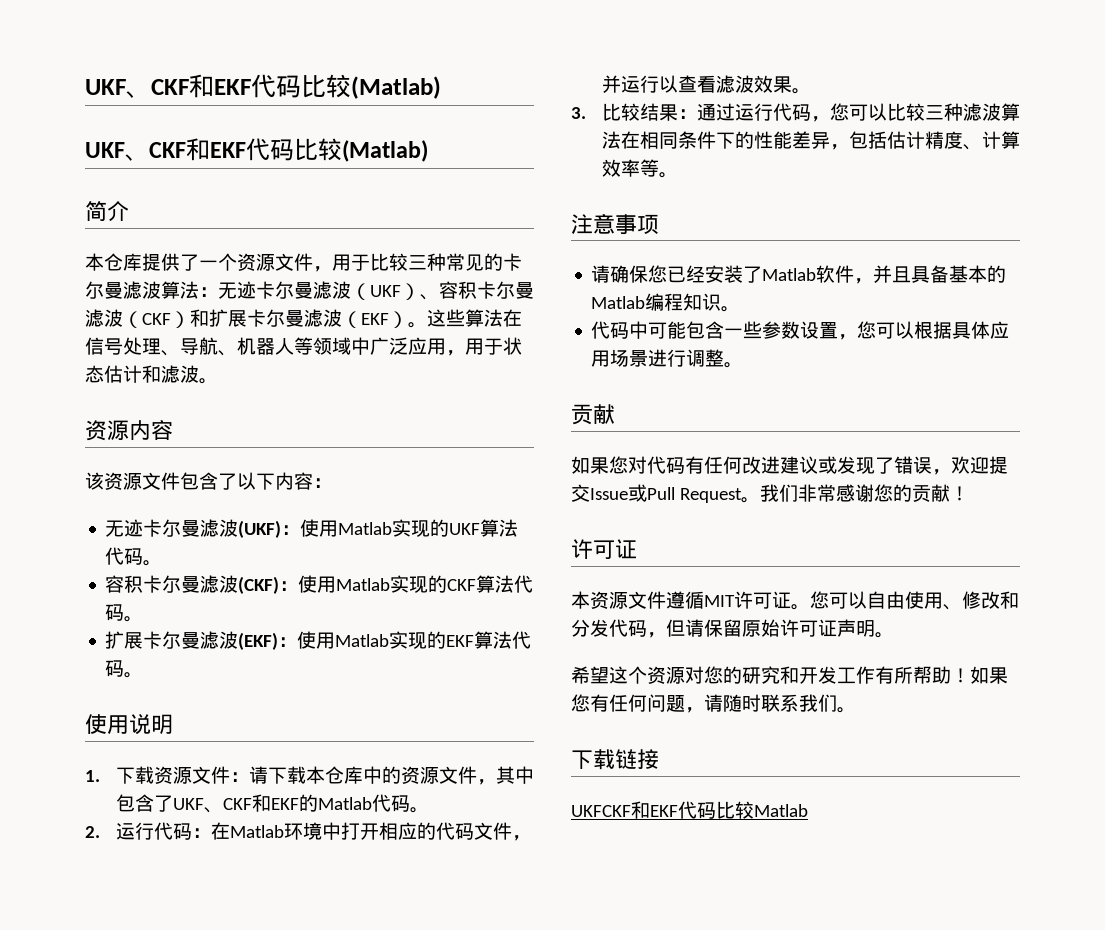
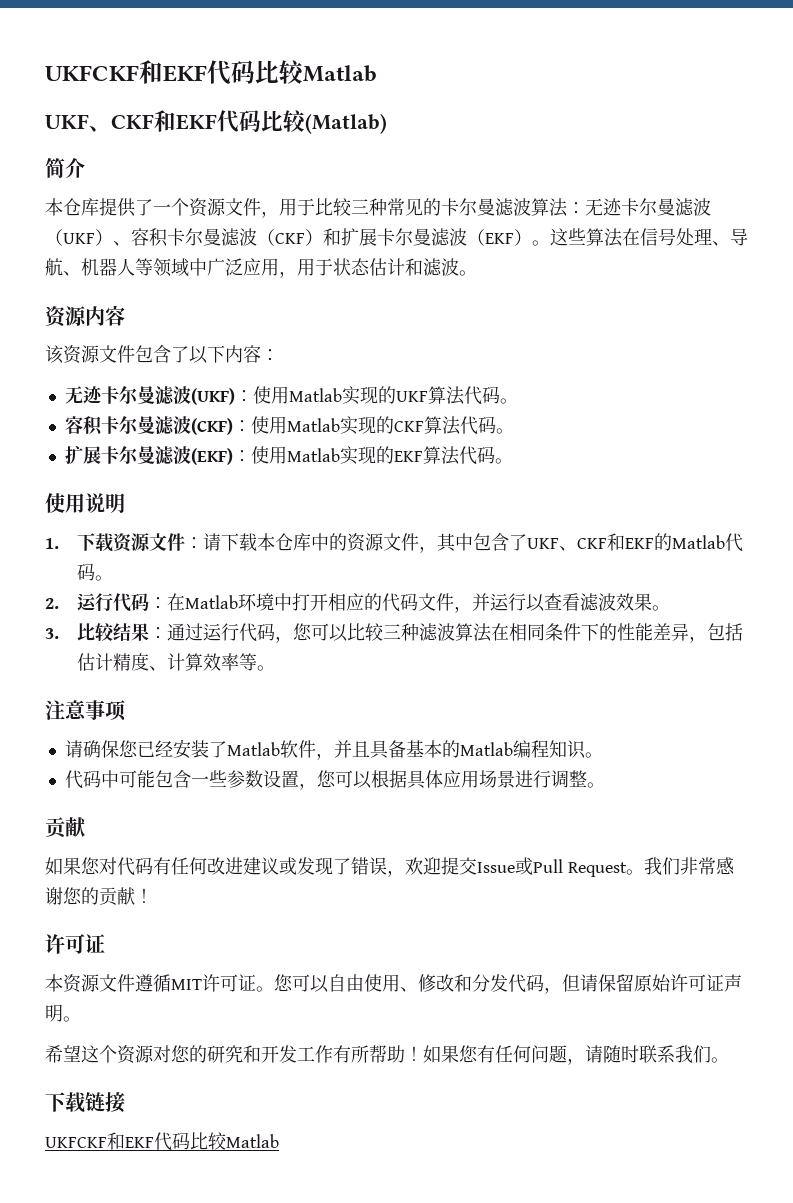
[85,74,441,99] UKF、CKF和EKF代码比较(Matlab) -> [45,60,377,85] UKFCKF和EKF代码比较Matlab

